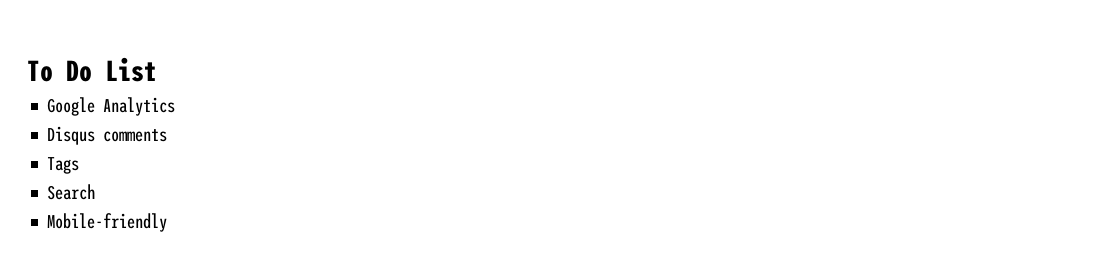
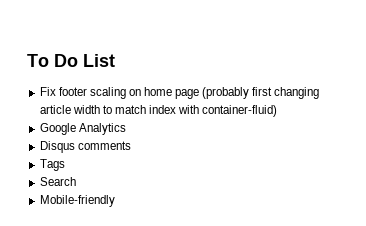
(157, 69) none -> [39,87,320,99] [39,105,278,117] // Fix footer scaling on home page (probably first changing article width to match index with container-fluid)

